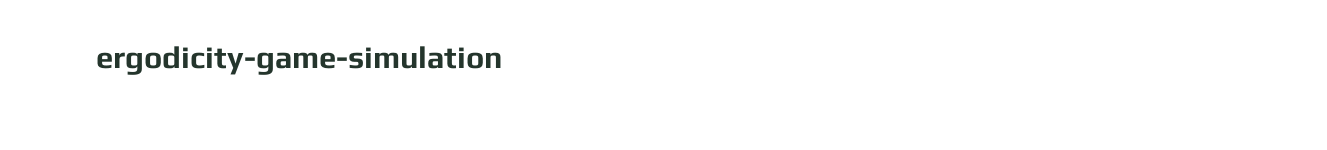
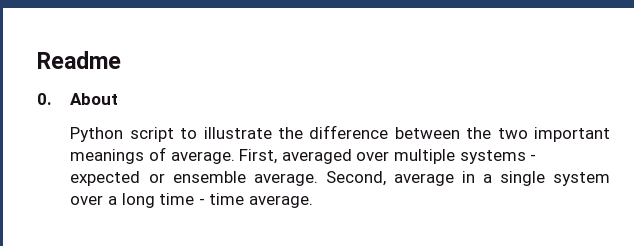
[96,46,502,75] ergodicity-game-simulation -> [37,51,121,69] [37,93,119,105] [70,125,610,142] [70,147,537,164] [70,171,611,186] [70,193,313,208] Readme // 0. About // Python script to illustrate the difference between the two important meanings of average. First, averaged over multiple systems - expected or ensemble average. Second, average in a single system over a long time - time average.

